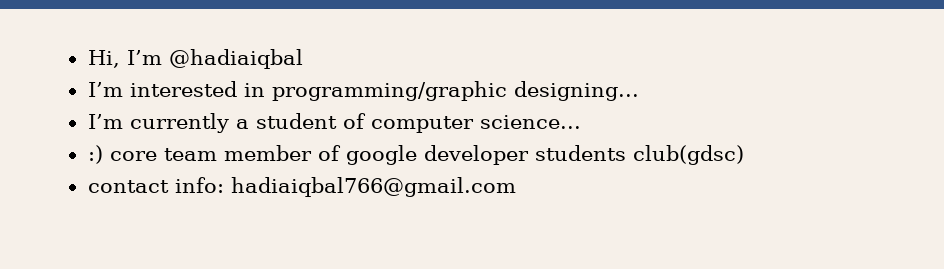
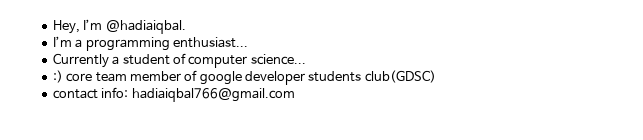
[87,49,303,69] [87,81,639,101] [87,113,229,133] Hi, I’m @hadiaiqbal // I’m interested in programming/graphic designing... // I’m currently -> [52,19,186,34] [52,36,248,51] [52,53,109,68] Hey, I’m @hadiaiqbal. // I’m a programming enthusiast... // Currently
[632,145,744,165] club(gdsc) -> [364,70,436,83] club(GDSC)

